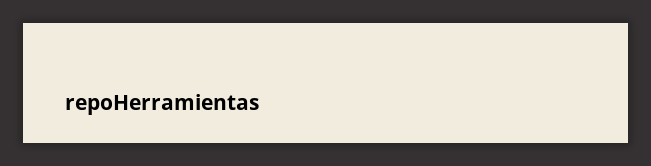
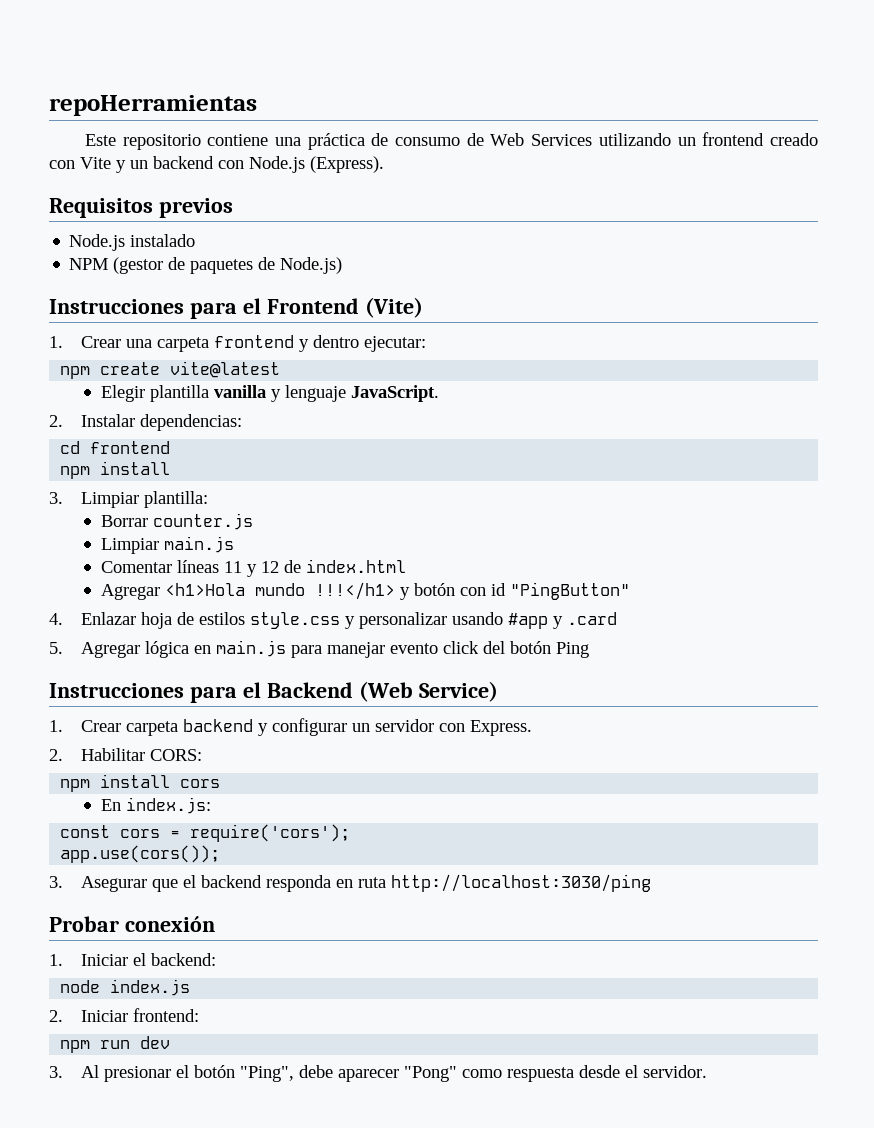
(259, 104) none -> [84,132,818,150] [49,156,384,173] [49,198,233,218] [69,234,196,251] [69,257,343,274] [49,297,423,319] [49,335,426,352] [60,361,281,379] [101,385,440,402] [49,414,242,431] [60,441,171,454] [60,461,171,479] [49,491,208,508] [101,513,254,530] [101,536,235,554] [101,559,407,577] [101,582,631,600] [49,612,617,629] [49,640,589,658] [49,681,498,703] [49,718,532,736] [49,748,202,761] [60,774,221,792] [101,797,212,814] [60,824,351,842] [60,845,221,863] [49,874,651,892] [49,916,215,932] [49,953,216,966] [60,979,191,996] [49,1008,199,1022] [60,1036,171,1053] [49,1065,707,1082] // Este repositorio contiene una práctica de consumo de Web Services utilizando un frontend creado con Vite y un backend con Node.js (Express). // Requisitos previos // Node.js instalado // NPM (gestor de paquetes de Node.js) // Instrucciones para el Frontend (Vite) // 1. Crear una carpeta frontend y dentro ejecutar: // npm create vite@latest // Elegir plantilla vanilla y lenguaje JavaScript. // 2. Instalar dependencias: // cd frontend // npm install // 3. Limpiar plantilla: // Borrar counter.js // Limpiar main.js // Comentar líneas 11 y 12 de index.html // Agregar <h1>Hola mundo !!!</h1> y botón con id "PingButton" // 4. Enlazar hoja de estilos style.css y personalizar usando #app y .card // 5. Agregar lógica en main.js para manejar evento click del botón Ping // Instrucciones para el Backend (Web Service) // 1. Crear carpeta backend y configurar un servidor con Express. // 2. Habilitar CORS: // npm install cors // En index.js: // const cors = require('cors'); // app.use(cors()); // 3. Asegurar que el backend responda en ruta http://localhost:3030/ping // Probar conexión // 1. Iniciar el backend: // node index.js // 2. Iniciar frontend: // npm run dev // 3. Al presionar el botón "Ping", debe aparecer "Pong" como respuesta desde el servidor.

